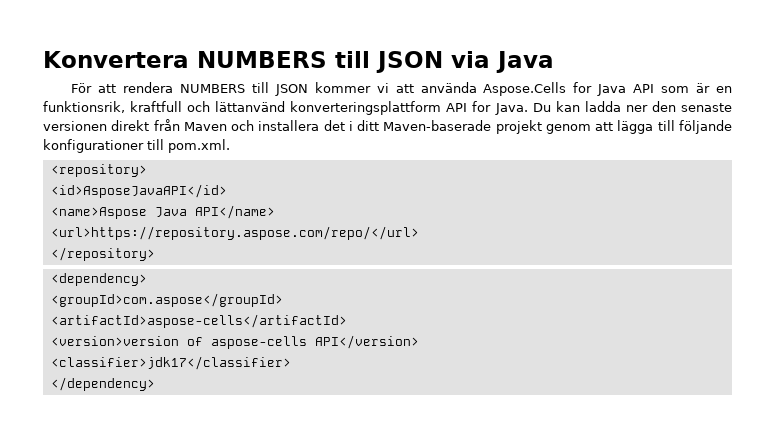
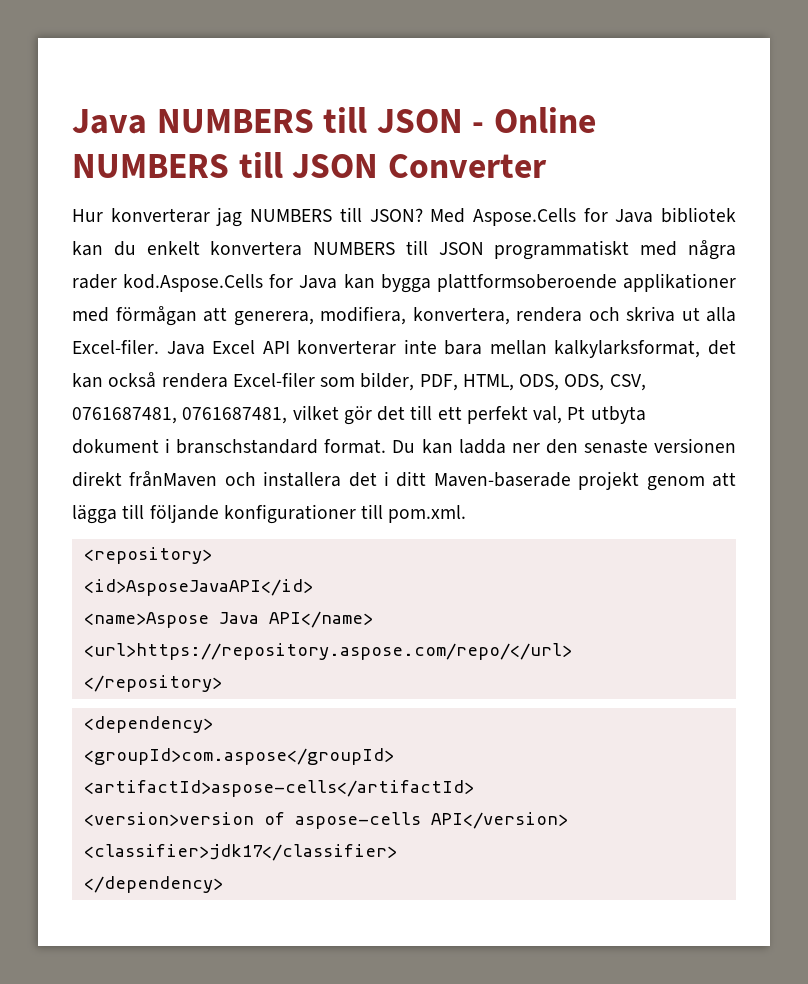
[43,51,554,73] [71,82,733,96] [43,101,528,115] Konvertera NUMBERS till JSON via Java // För att rendera NUMBERS till JSON kommer vi att använda Aspose.Cells for Java API som är en funktionsrik, kraftfull och lättanvänd konverteringsplattform API for Java. -> [72,107,596,134] [72,152,547,178] [72,207,736,227] [72,240,736,260] [72,273,736,293] [72,306,736,326] [72,339,736,358] [72,372,646,391] [72,405,646,425] [72,438,387,454] Java NUMBERS till JSON - Online NUMBERS till JSON Converter // Hur konverterar jag NUMBERS till JSON? Med Aspose.Cells for Java bibliotek kan du enkelt konvertera NUMBERS till JSON programmatiskt med några rader kod.Aspose.Cells for Java kan bygga plattformsoberoende applikationer med förmågan att generera, modifiera, konvertera, rendera och skriva ut alla Excel-filer. Java Excel API konverterar inte bara mellan kalkylarksformat, det kan också rendera Excel-filer som bilder, PDF, HTML, ODS, ODS, CSV, 0761687481, 0761687481, vilket gör det till ett perfekt val, Pt utbyta dokument i branschstandard format.
[153,119,227,131] från Maven -> [129,471,218,487] frånMaven

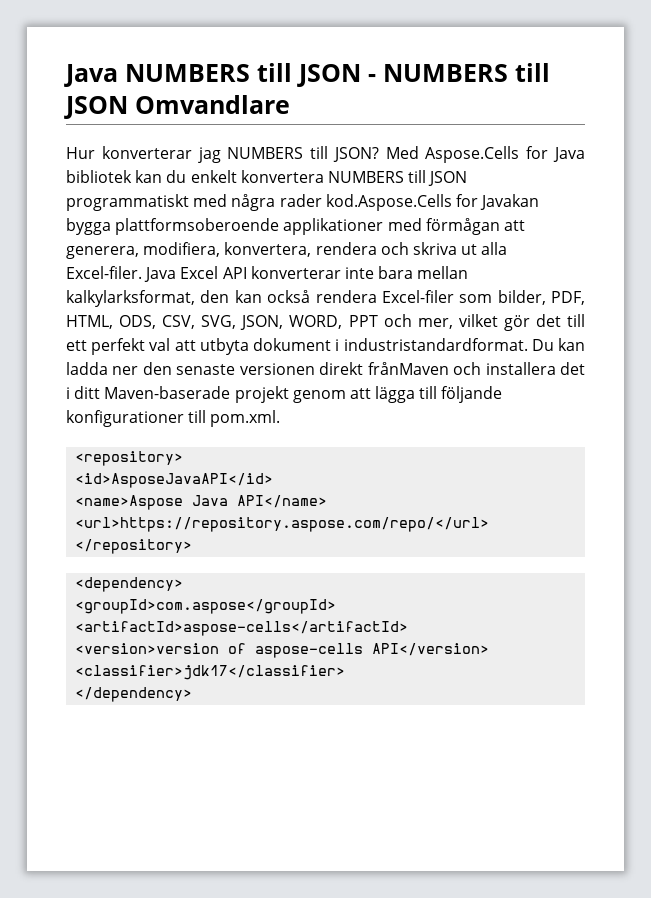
[493,107,596,133] [72,152,547,178] Online NUMBERS till JSON Converter -> [383,63,550,82] [64,95,290,119] NUMBERS till JSON Omvandlare
[299,274,375,289] Java kan -> [480,194,540,210] Javakan
[707,340,736,355] det -> [200,290,230,303] den
[564,374,646,391] [72,407,288,424] ODS, CSV, 0761687481, 0761687481, -> [162,314,453,330] CSV, SVG, JSON, WORD, PPT och mer,
[533,406,586,424] val, Pt -> [149,338,196,351] val att
[176,439,387,454] branschstandard format. -> [343,338,528,351] industristandardformat.

